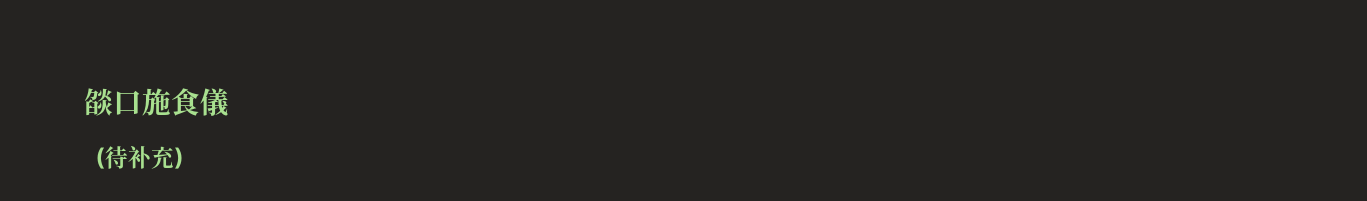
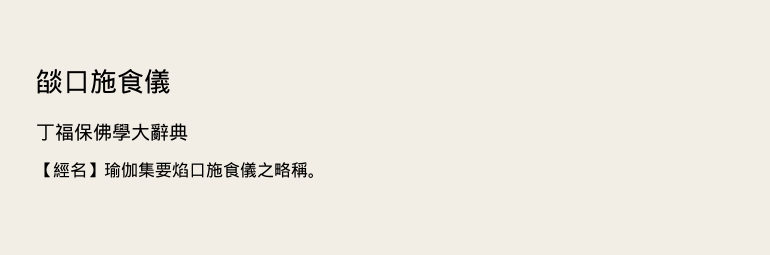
[84,146,195,169] （待补充） -> [36,123,188,141] [36,162,325,178] 丁福保佛學大辭典 // 【經名】瑜伽集要焰口施食儀之略稱。

